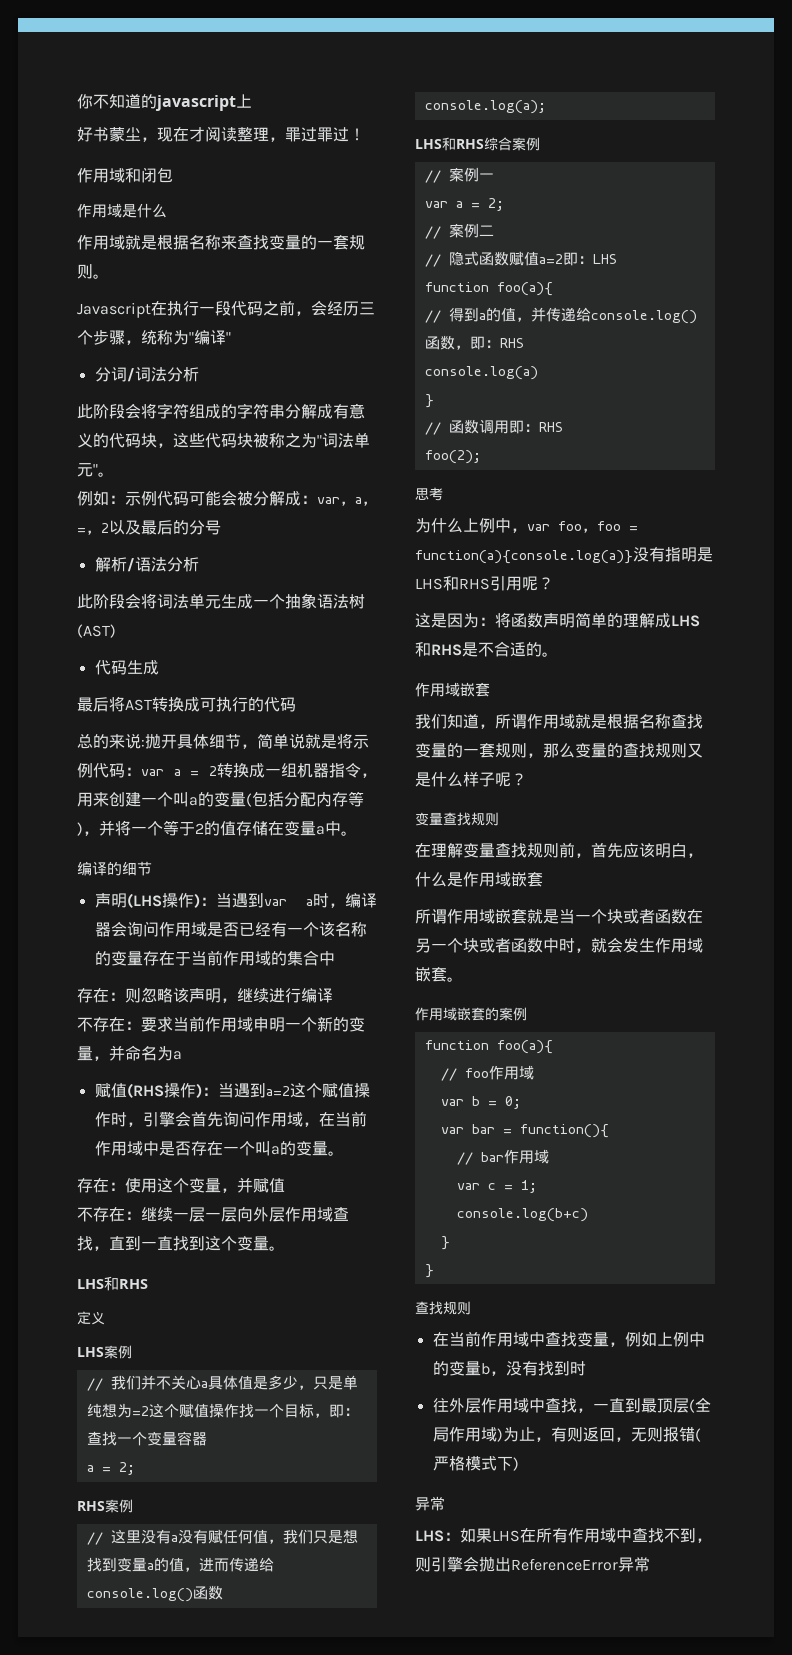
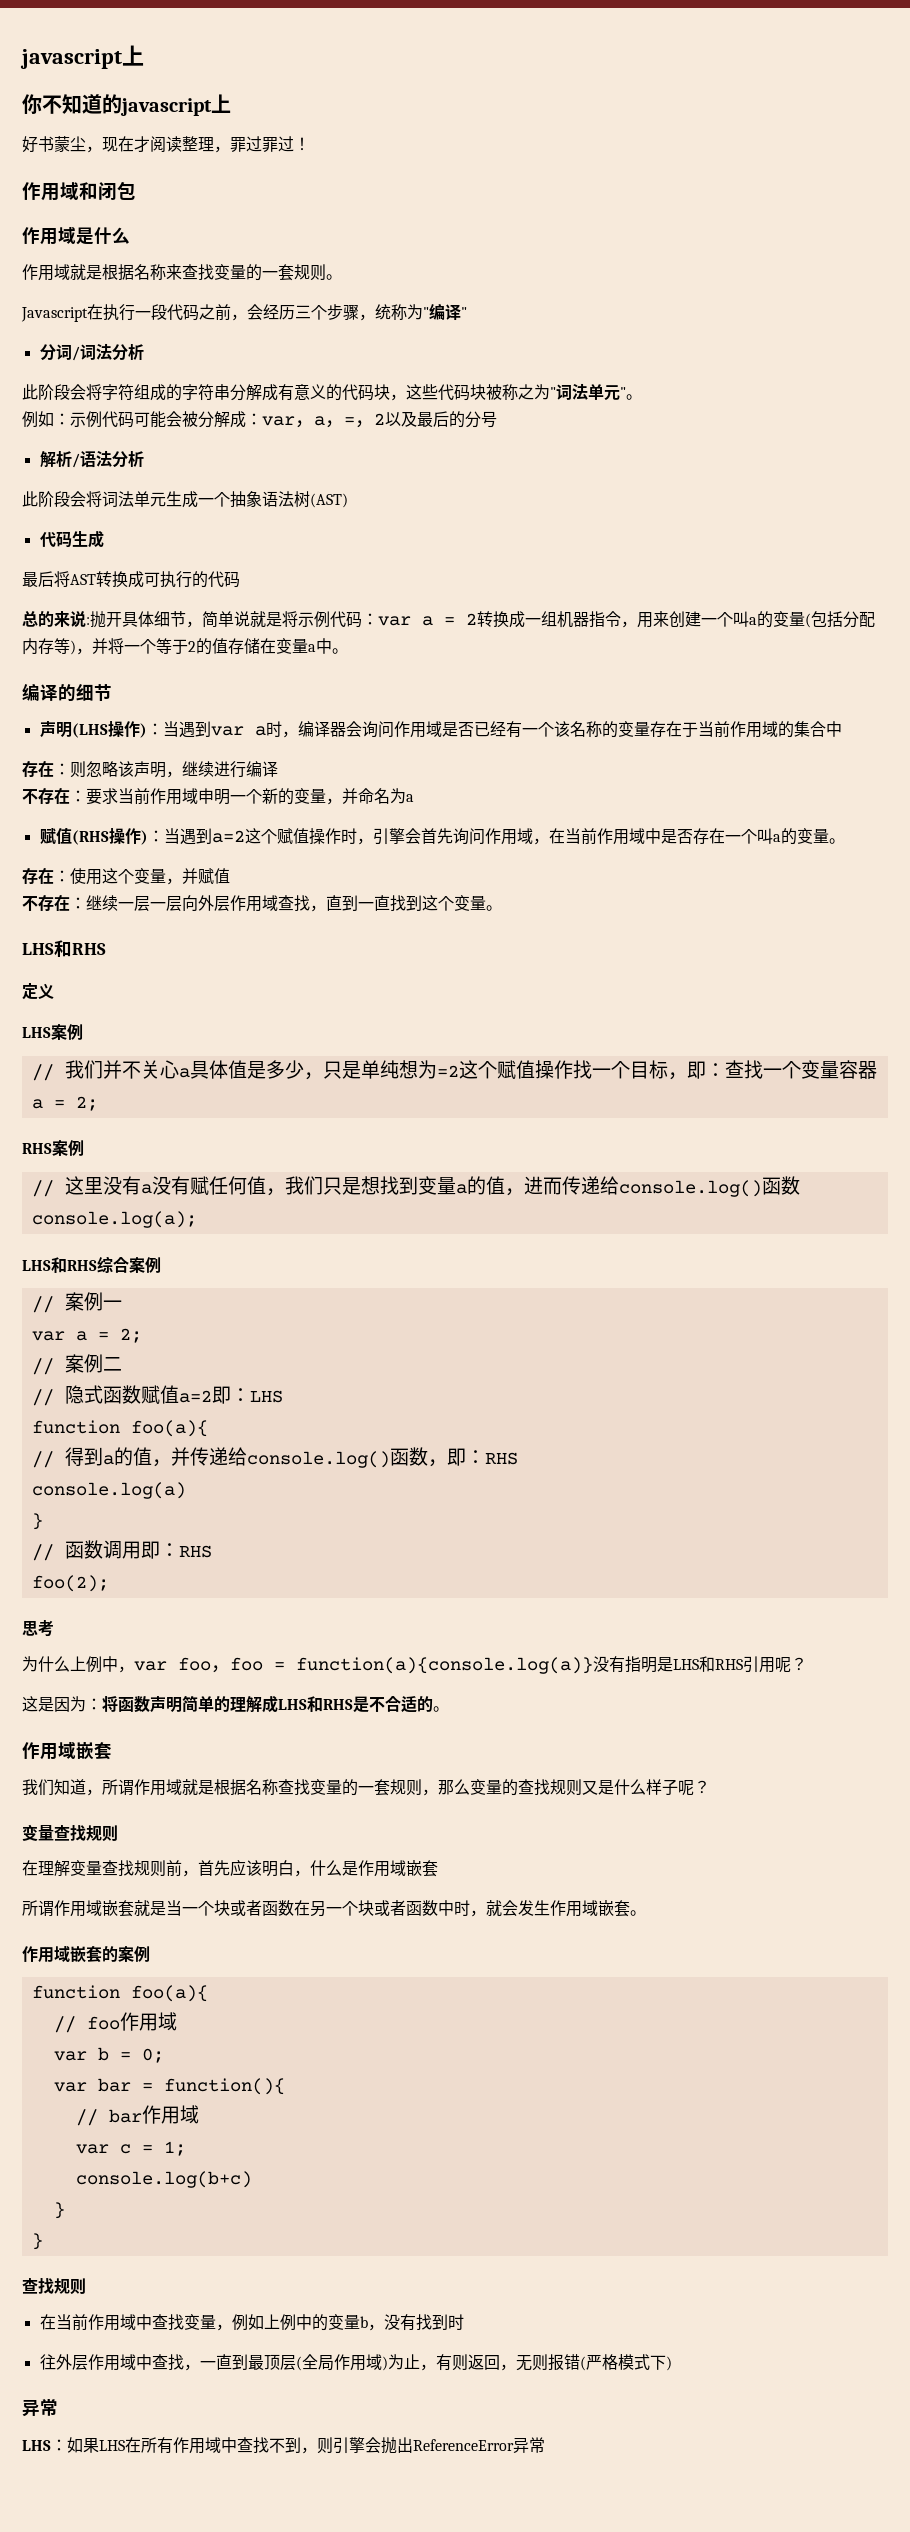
(77, 101) none -> [20,45,144,69] javascript上 //

